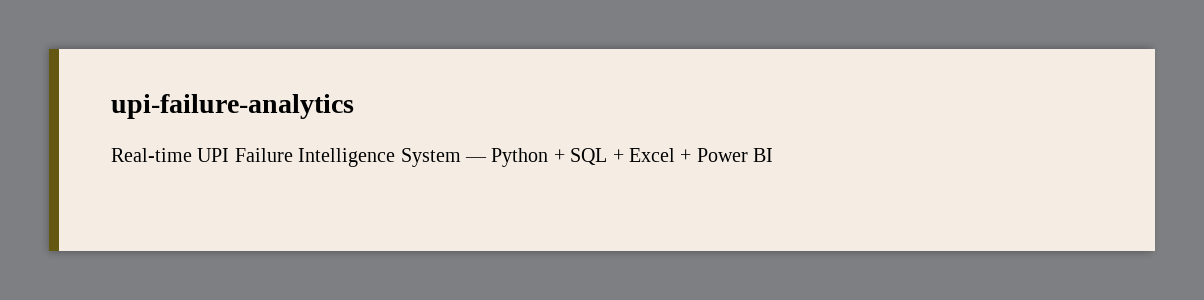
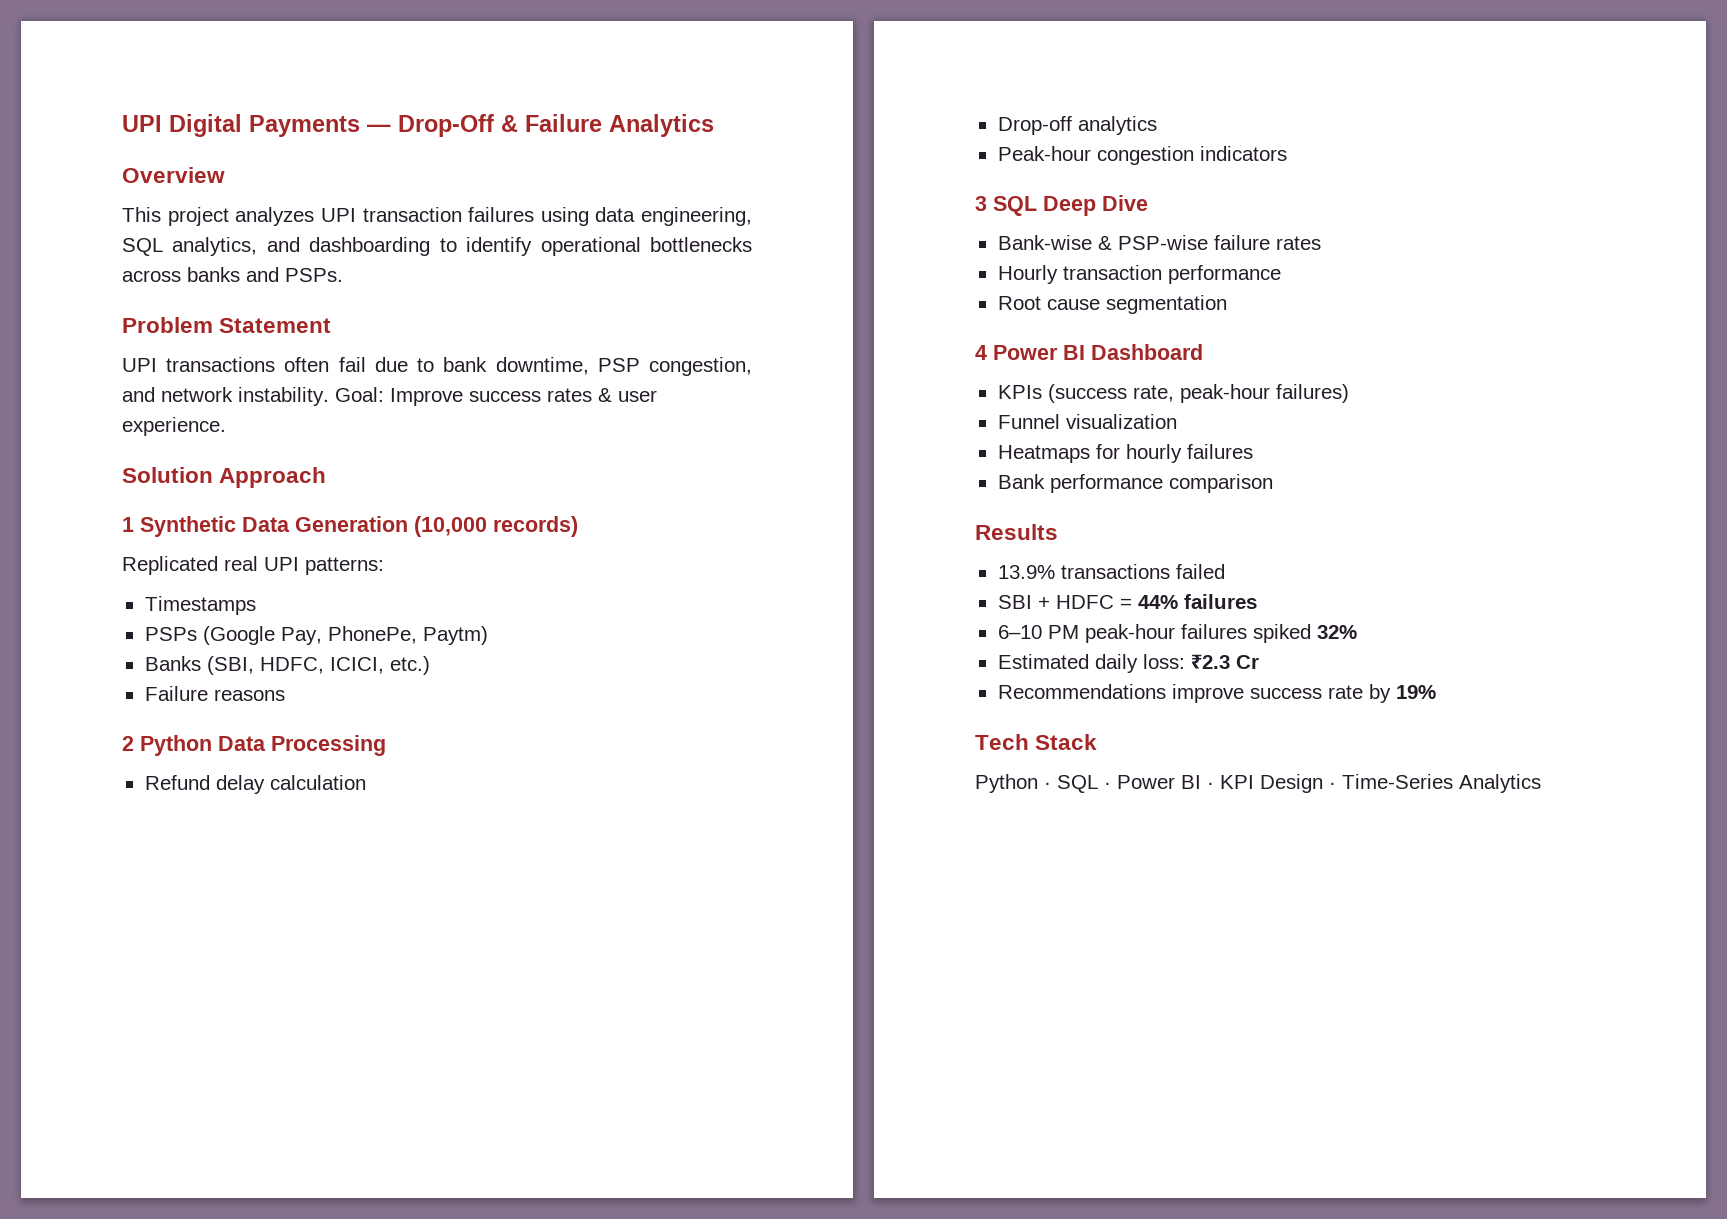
[111,94,354,119] [111,148,774,167] upi-failure-analytics // Real-time UPI Failure Intelligence System — Python + SQL + Excel + Power BI -> [122,114,714,137] [122,167,225,183] [122,207,752,226] [122,237,753,256] [122,267,343,282] [122,317,332,333] [122,357,752,376] [122,387,657,406] [122,417,226,436] [122,467,327,488] [122,516,578,537] [122,556,384,575] [144,596,256,615] [144,626,488,645] [144,656,430,675] [144,686,285,701] [122,735,386,756] [144,775,366,794] [997,116,1157,135] [997,146,1287,165] [975,195,1148,216] [997,235,1321,250] [997,265,1281,284] [997,295,1227,314] [975,344,1203,360] [997,384,1349,403] [997,414,1177,429] [997,444,1253,463] [997,474,1273,493] [975,524,1058,540] [997,564,1225,579] [997,594,1257,609] [997,624,1357,643] [997,654,1259,673] [997,684,1436,703] [975,734,1098,750] [975,774,1541,793] UPI Digital Payments — Drop-Off & Failure Analytics // Overview // This project analyzes UPI transaction failures using data engineering, SQL analytics, and dashboarding to identify operational bottlenecks across banks and PSPs. // Problem Statement // UPI transactions often fail due to bank downtime, PSP congestion, and network instability. Goal: Improve success rates & user experience. // Solution Approach // 1 Synthetic Data Generation (10,000 records) // Replicated real UPI patterns: // Timestamps // PSPs (Google Pay, PhonePe, Paytm) // Banks (SBI, HDFC, ICICI, etc.) // Failure reasons // 2 Python Data Processing // Refund delay calculation // Drop-off analytics // Peak-hour congestion indicators // 3 SQL Deep Dive // Bank-wise & PSP-wise failure rates // Hourly transaction performance // Root cause segmentation // 4 Power BI Dashboard // KPIs (success rate, peak-hour failures) // Funnel visualization // Heatmaps for hourly failures // Bank performance comparison // Results // 13.9% transactions failed // SBI + HDFC = 44% failures // 6–10 PM peak-hour failures spiked 32% // Estimated daily loss: ₹2.3 Cr // Recommendations improve success rate by 19% // Tech Stack // Python · SQL · Power BI · KPI Design · Time-Series Analytics

